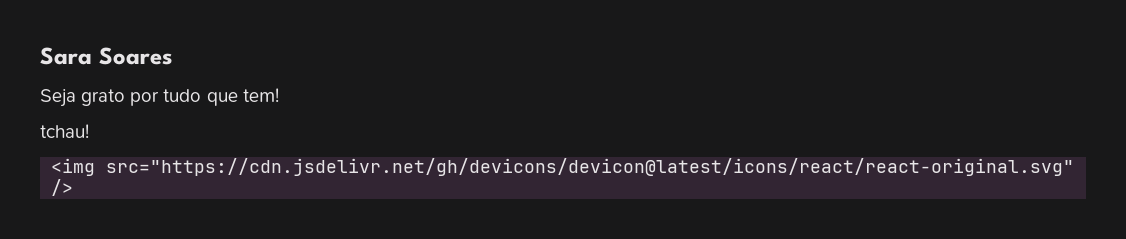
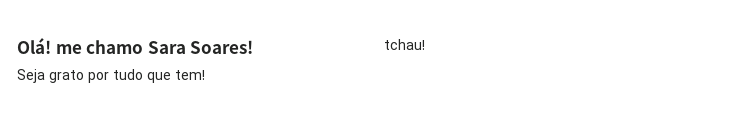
[40,47,173,65] Sara Soares -> [17,38,254,54] Olá! me chamo Sara Soares!
[51,158,1075,176] [51,179,74,196] // <img src="https://cdn.jsdelivr.net/gh/devicons/devicon@latest/icons/react/react-original.svg" /> -> (425, 44) none

